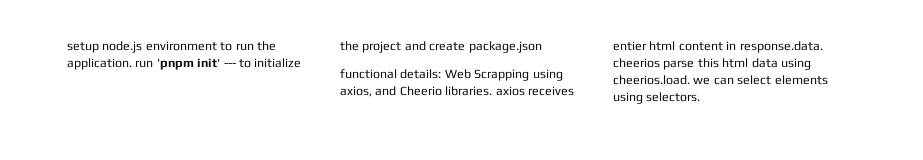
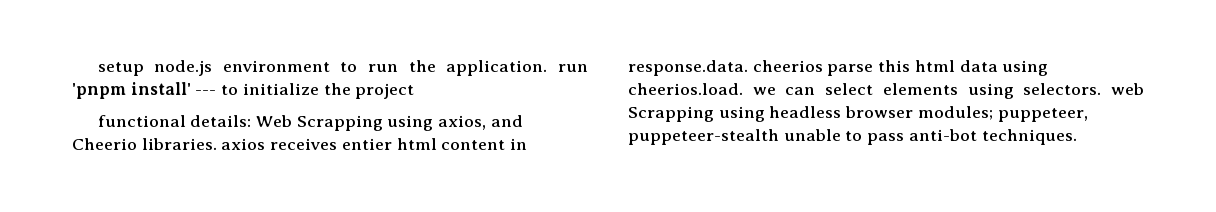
[197,58,221,68] init' -> [130,82,191,95] install'
[404,41,542,53] and create package.json -> (415, 91) none
(701, 97) none -> [1111,83,1144,95] [628,106,1088,122] [628,129,1077,145] web Scrapping using headless browser modules; puppeteer, puppeteer-stealth unable to pass anti-bot techniques.

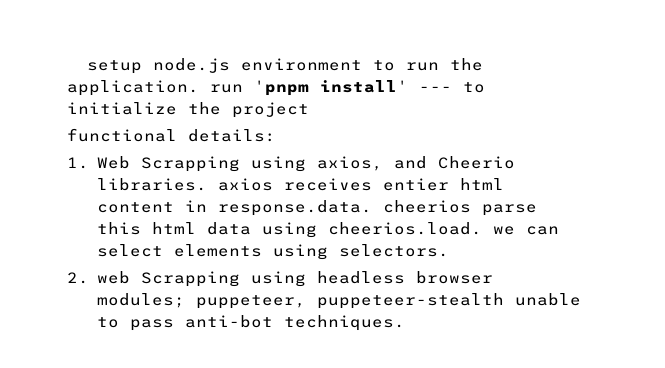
(252, 121) none -> [67,157,89,169] // 1.
(1102, 89) none -> [67,272,89,284] // 2.

